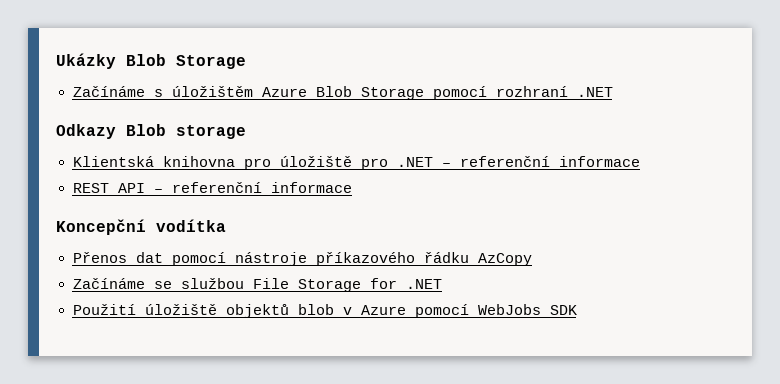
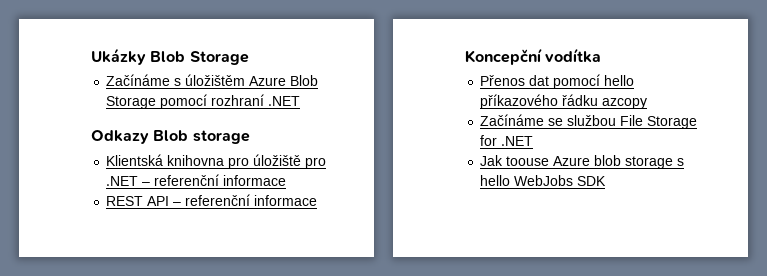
[234,252,307,266] nástroje -> [604,75,635,86] hello
[477,253,532,266] AzCopy -> [602,98,648,109] azcopy
[72,304,469,318] Použití úložiště objektů blob v Azure pomocí -> [480,155,685,169] [480,175,511,186] Jak toouse Azure blob storage s hello

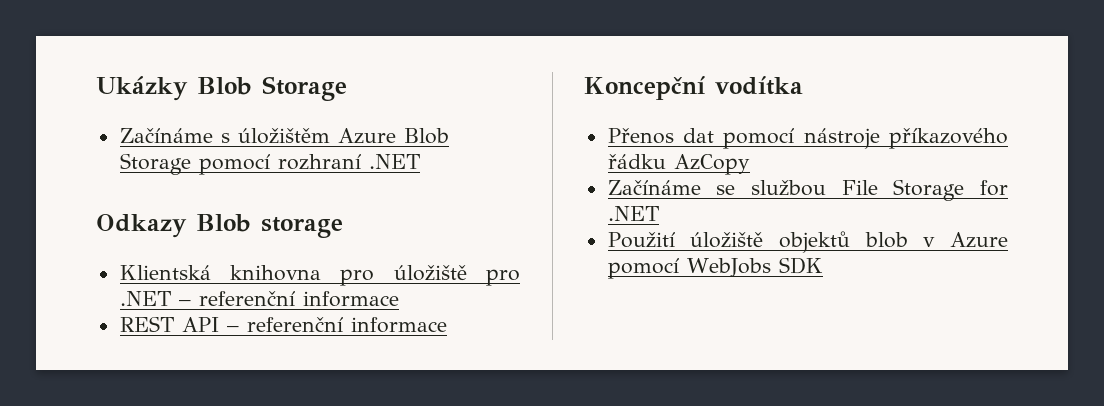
[604,75,635,86] hello -> [803,128,880,149] nástroje
[602,98,648,109] azcopy -> [673,154,750,175] AzCopy
[480,155,685,169] [480,175,511,186] Jak toouse Azure blob storage s hello -> [607,231,1009,253] [607,258,679,279] Použití úložiště objektů blob v Azure pomocí

